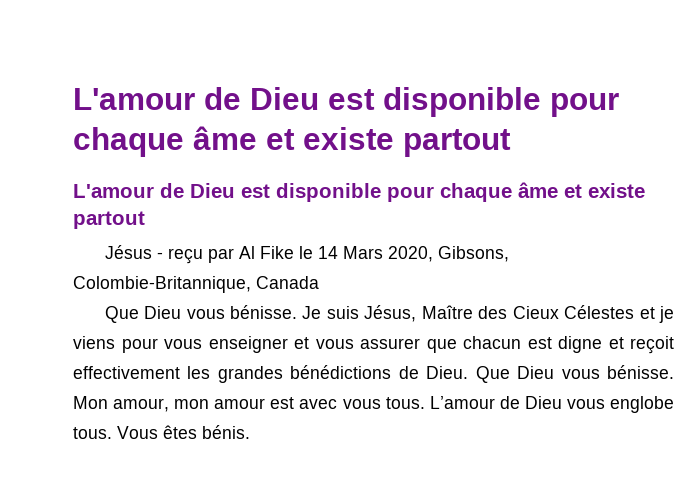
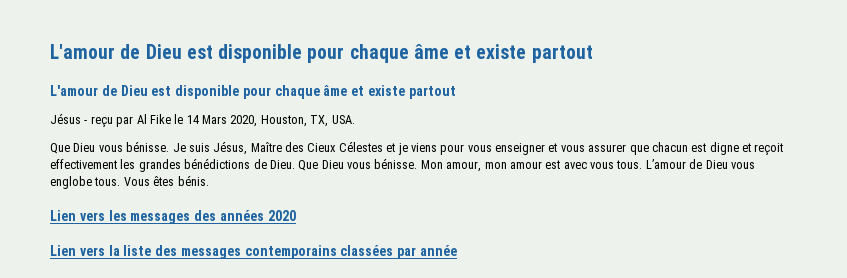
[437,246,509,262] [73,276,319,293] Gibsons, Colombie-Britannique, Canada -> [260,115,355,127] Houston, TX, USA.
(250, 432) none -> [50,210,296,224] [50,245,458,259] // Lien vers les messages des années 2020 // Lien vers la liste des messages contemporains classées par année

